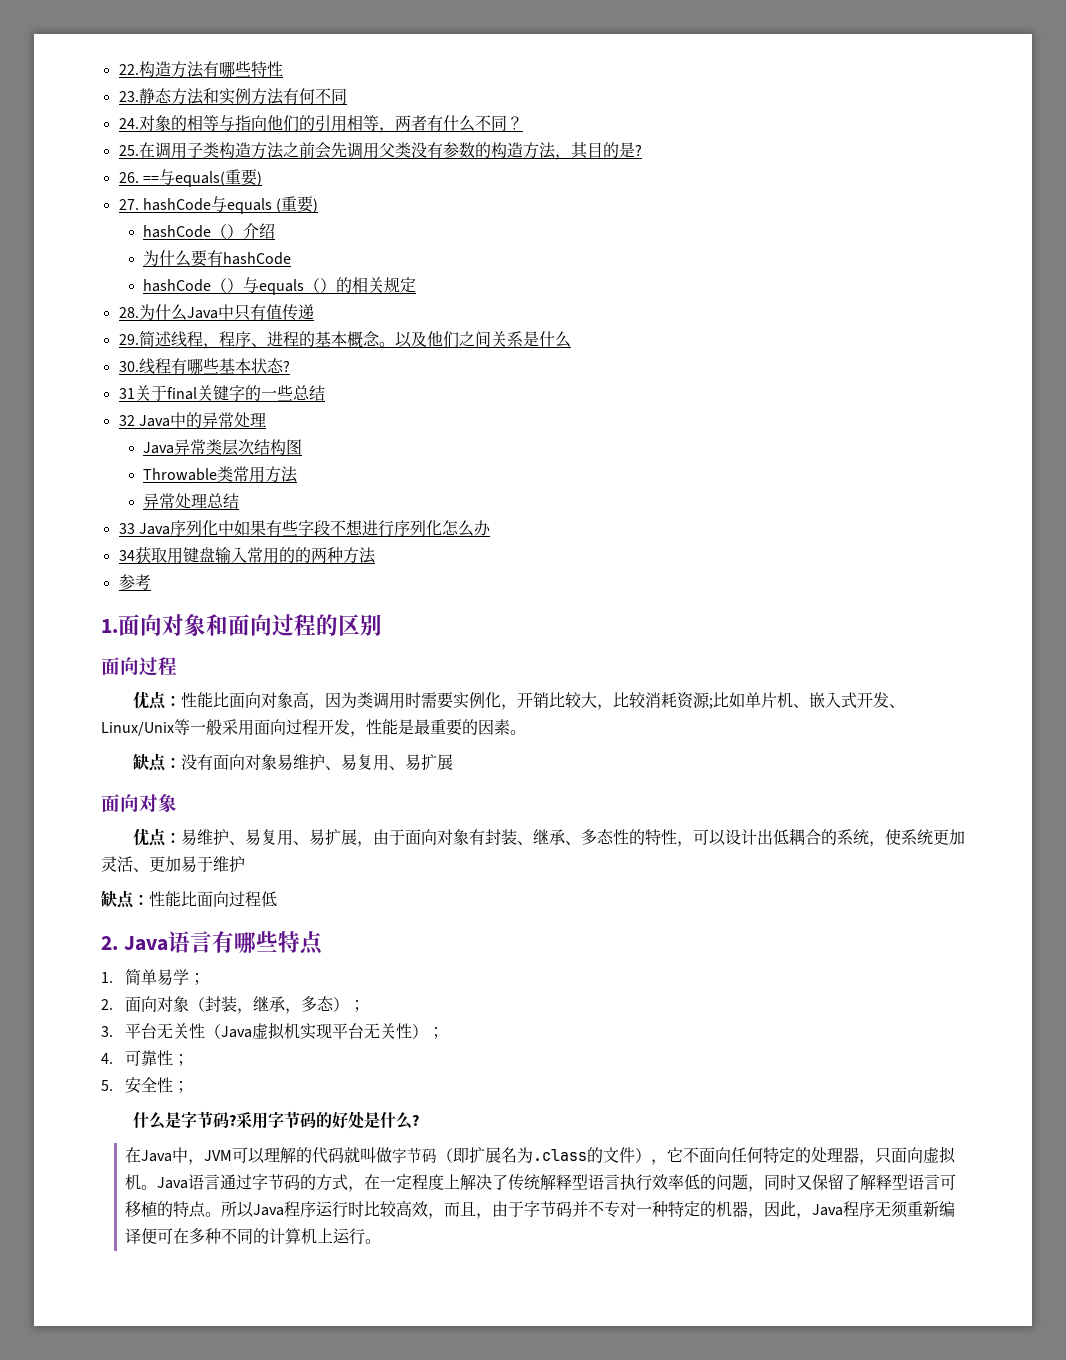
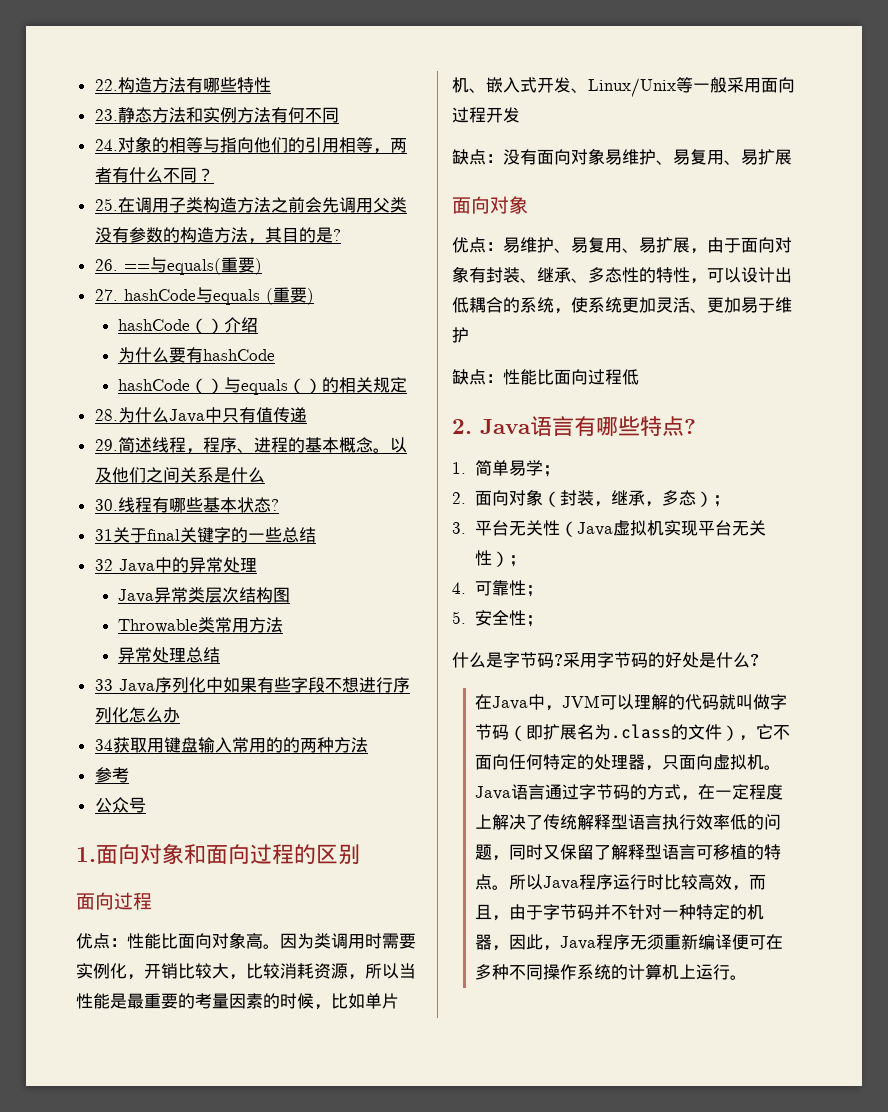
(151, 582) none -> [94,797,146,813] // 公众号
[308,704,325,710] ， -> [263,944,280,949] 。
[708,698,713,709] ; -> [348,963,416,980] [76,993,331,1010] ，所以当性能是最重要的考量因素的时候，
[350,719,526,737] ，性能是最重要的因素。 -> (520, 115) none
(323, 943) none -> [684,419,696,434] ?
[604,1201,621,1218] 专 -> [628,904,646,920] 针
(254, 1236) none -> [543,964,612,980] 操作系统

